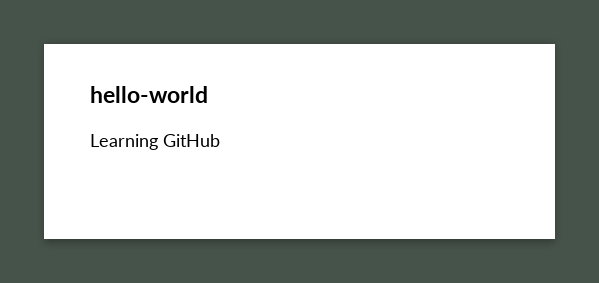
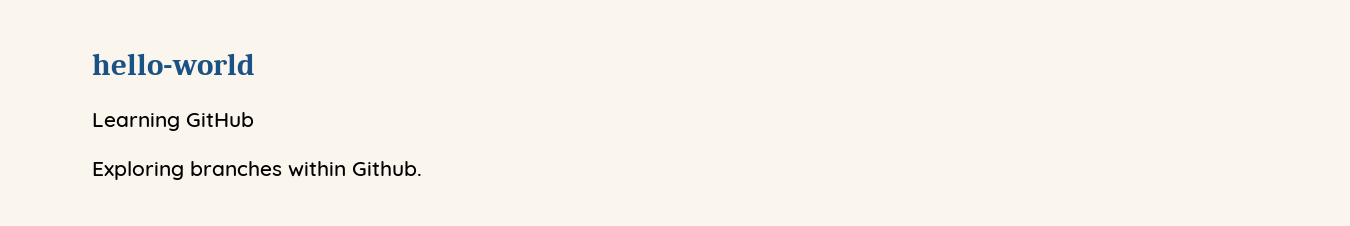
(220, 140) none -> [92,161,422,180] // Exploring branches within Github.

